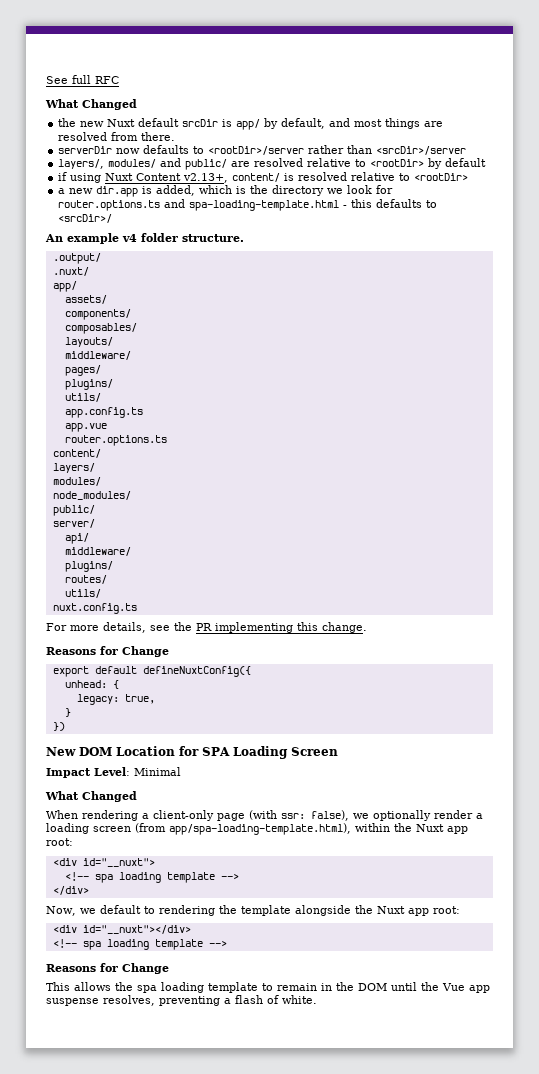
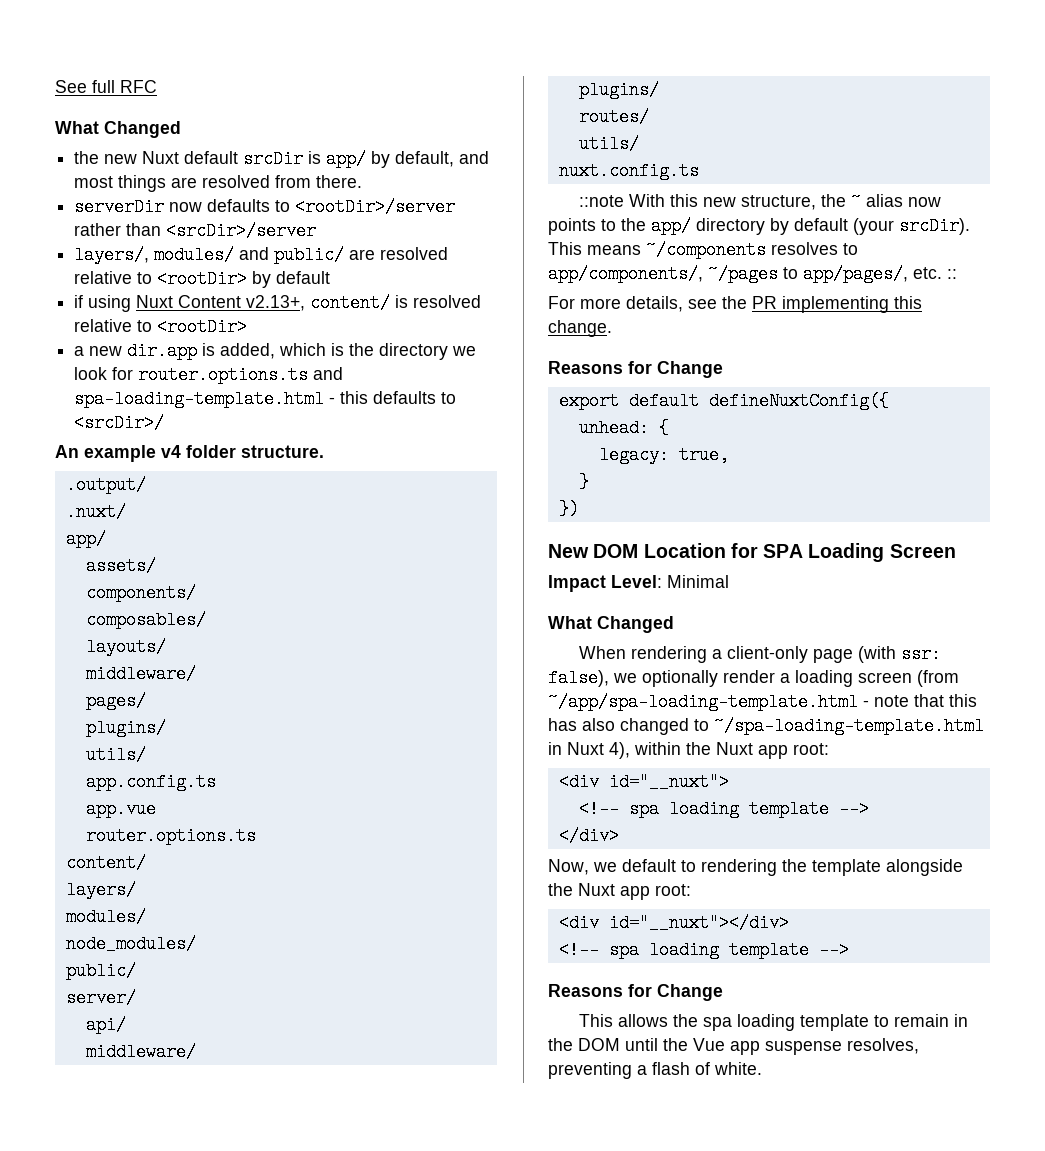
(137, 608) none -> [578,193,941,211] [548,217,970,235] [548,241,858,259] [548,265,957,283] // ::note With this new structure, the ~ alias now points to the app/ directory by default (your srcDir). This means ~/components resolves to app/components/, ~/pages to app/pages/, etc. ::
[169,823,351,835] app/spa-loading-template.html), -> [548,693,977,711] [548,717,984,735] [548,742,630,759] ~/app/spa-loading-template.html - note that this has also changed to ~/spa-loading-template.html in Nuxt 4),

